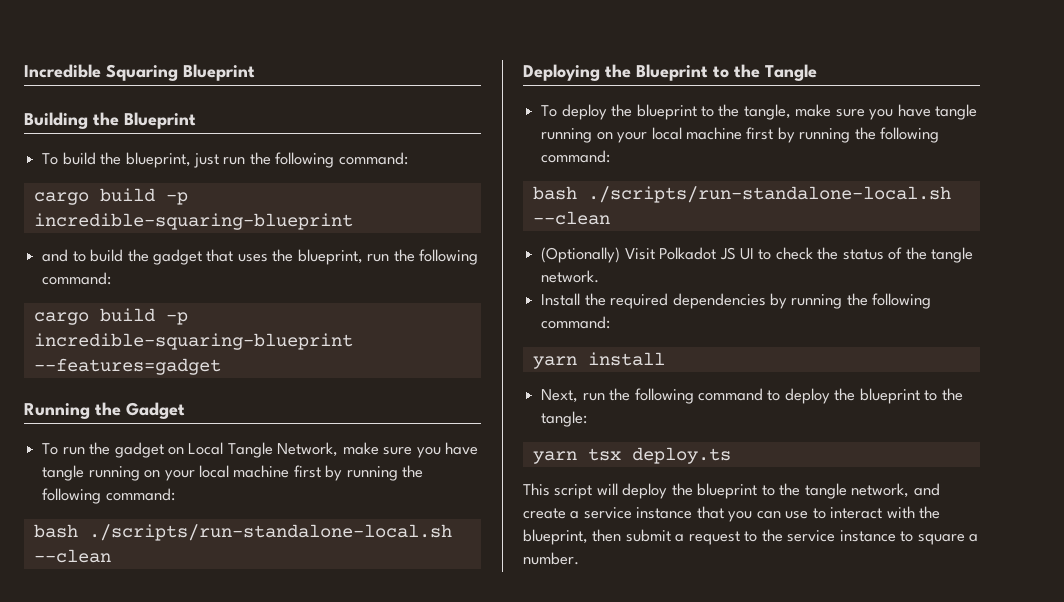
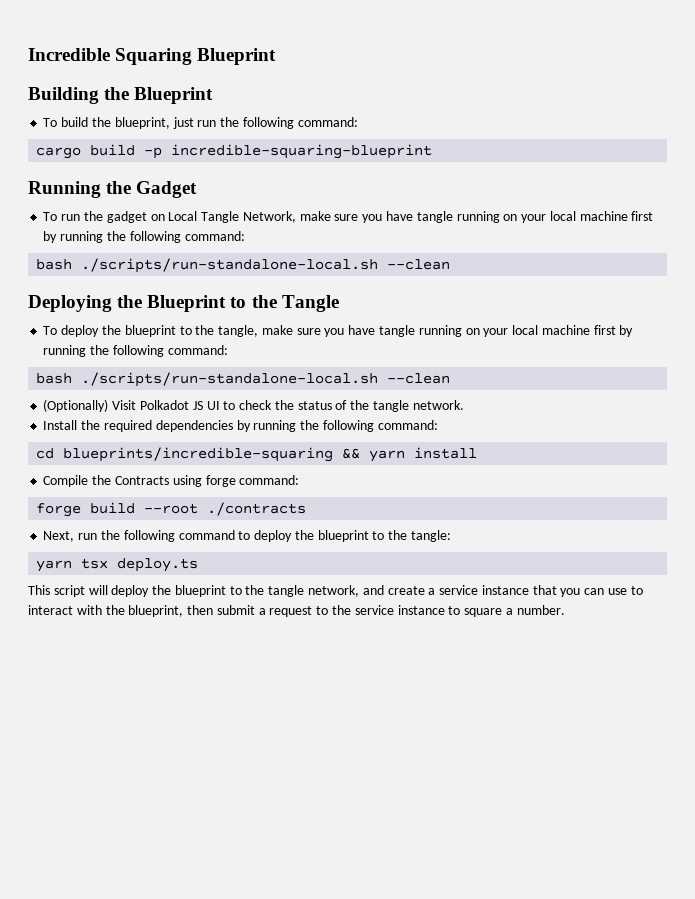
[42,249,479,265] [42,272,112,285] [33,308,188,325] [33,333,353,350] [33,358,221,375] // and to build the gadget that uses the blueprint, run the following command: // cargo build -p incredible-squaring-blueprint --features=gadget -> (433, 151) none
(611, 322) none -> [36,447,361,462] cd blueprints/incredible-squaring &&
(665, 359) none -> [43,475,300,487] [36,502,307,517] // Compile the Contracts using forge command: // forge build --root ./contracts

